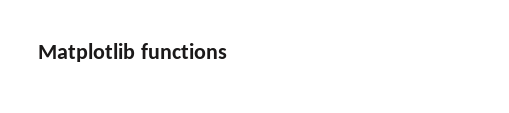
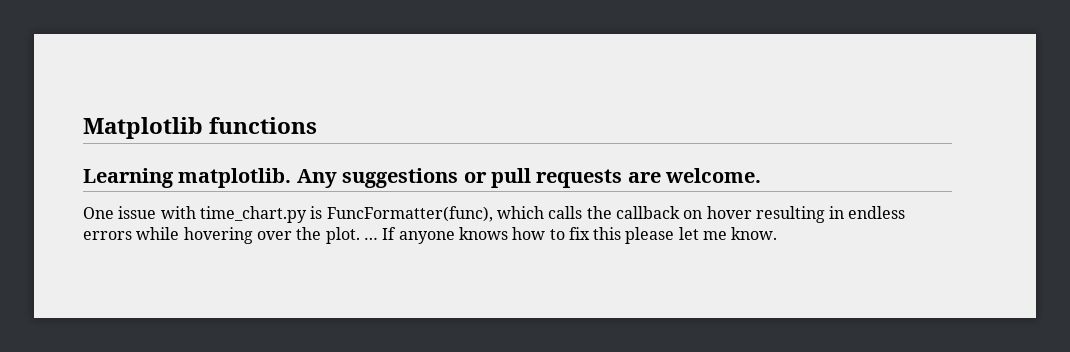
(227, 51) none -> [83,168,762,188] [83,206,906,223] [83,227,778,244] // Learning matplotlib. Any suggestions or pull requests are welcome. // One issue with time_chart.py is FuncFormatter(func), which calls the callback on hover resulting in endless errors while hovering over the plot. … If anyone knows how to fix this please let me know.

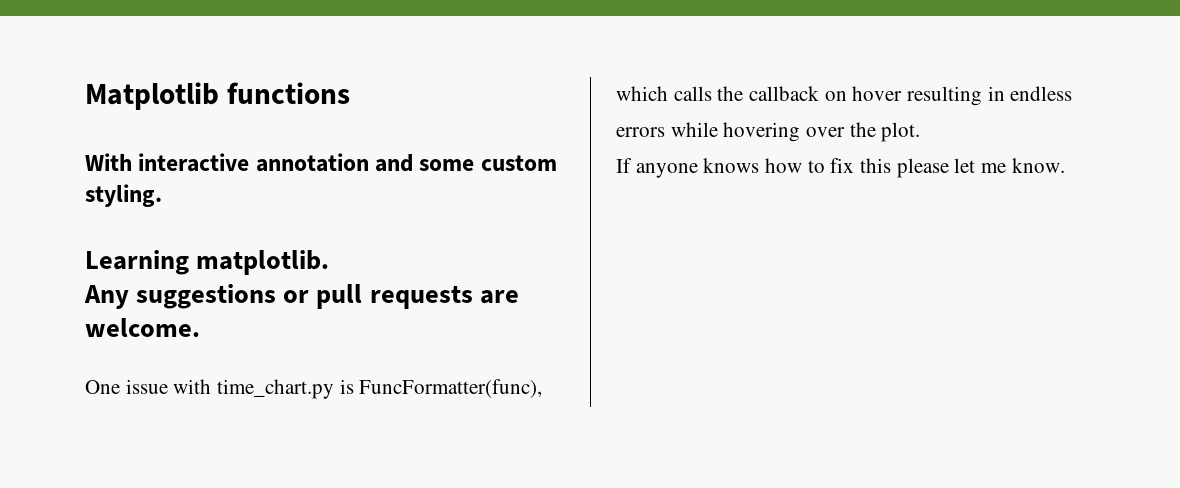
(318, 125) none -> [85,153,557,172] [85,184,162,207] // With interactive annotation and some custom styling.
(292, 178) none -> (330, 262) //
[363,237,378,240] … -> (921, 132) //

